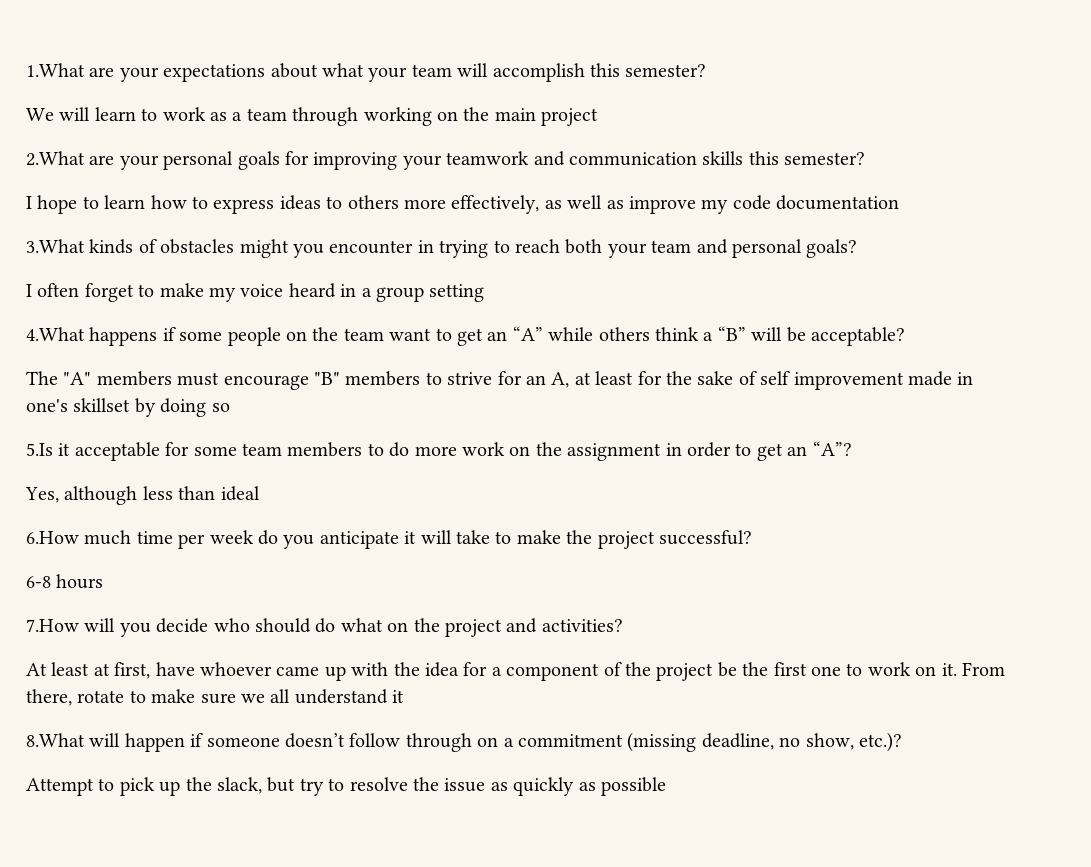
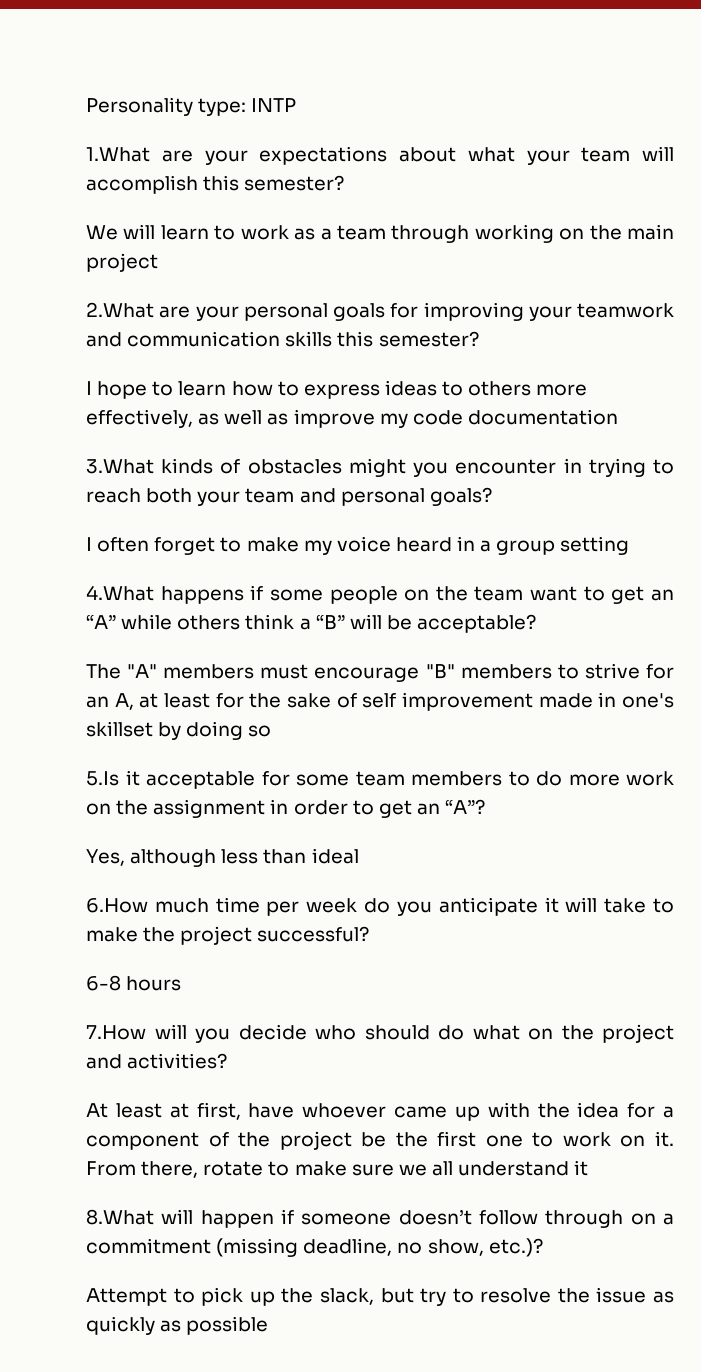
(26, 70) none -> [86,97,297,116] Personality type: INTP //

